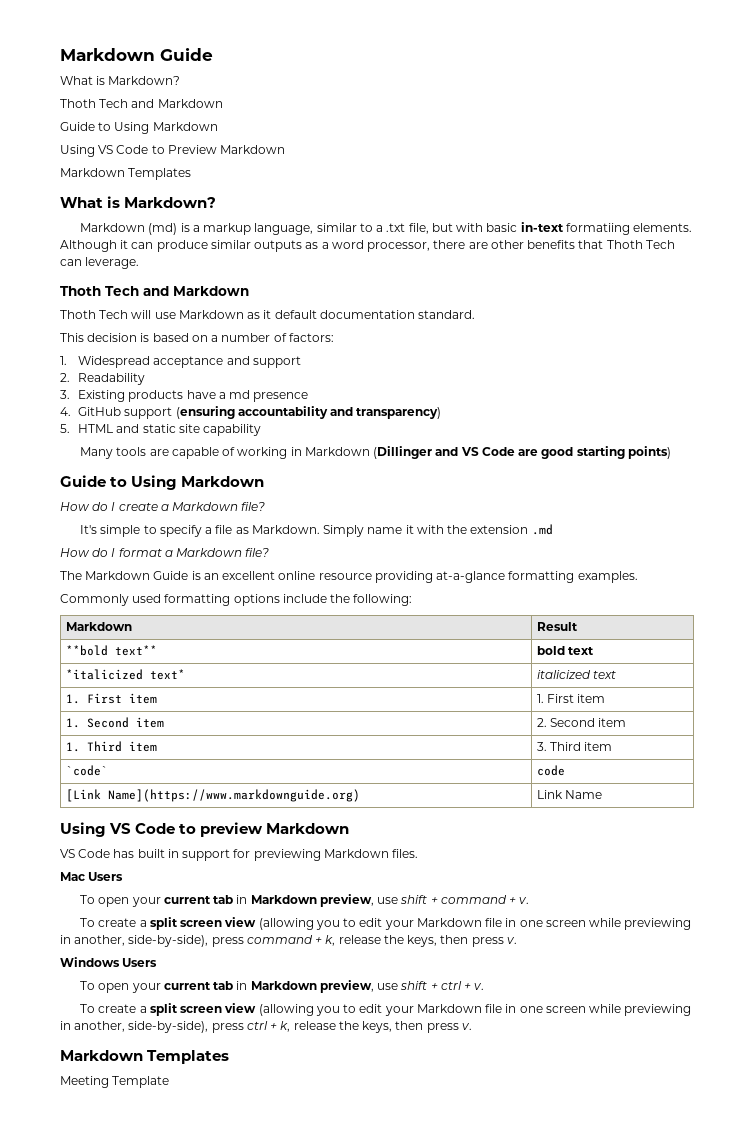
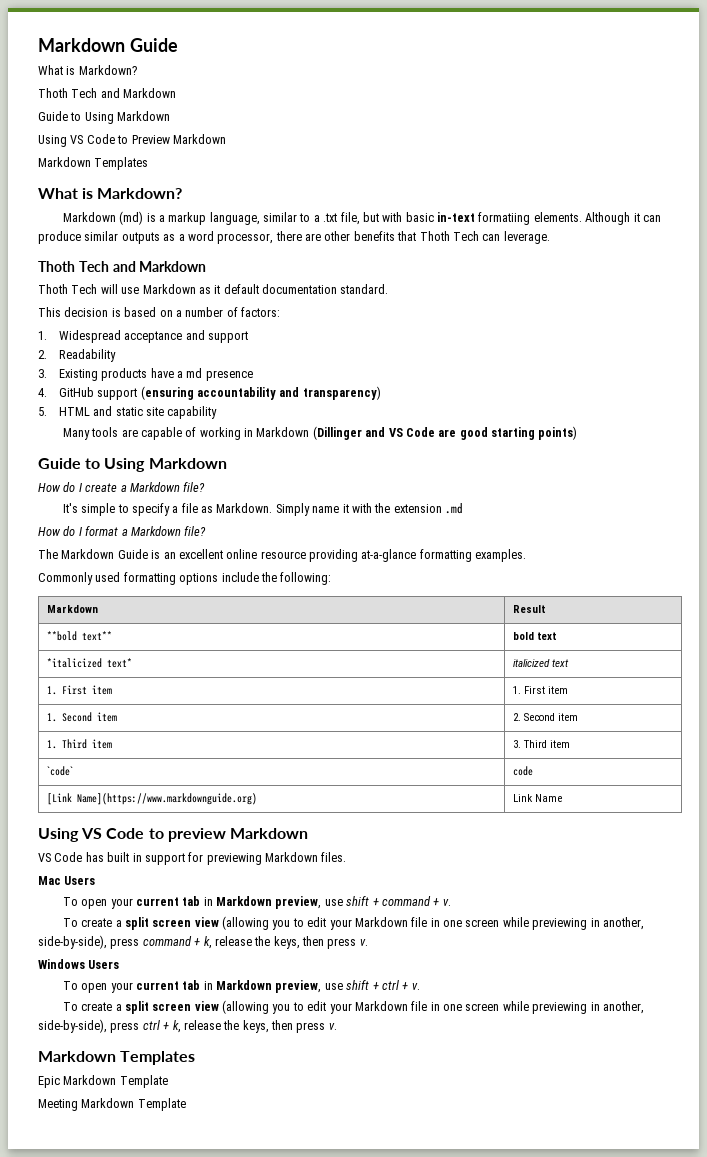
(230, 1057) none -> [38,1075,168,1088] // Epic Markdown Template
(109, 1082) none -> [81,1098,135,1108] Markdown

